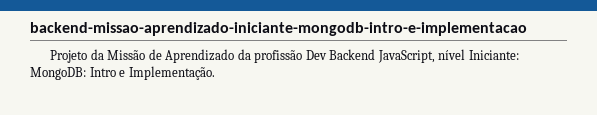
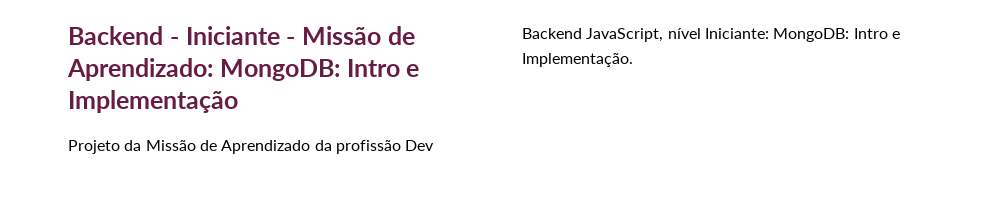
[30,22,527,36] backend-missao-aprendizado-iniciante-mongodb-intro-e-implementacao -> [68,26,415,45] [67,58,420,81] [68,90,238,113] Backend - Iniciante - Missão de Aprendizado: MongoDB: Intro e Implementação

